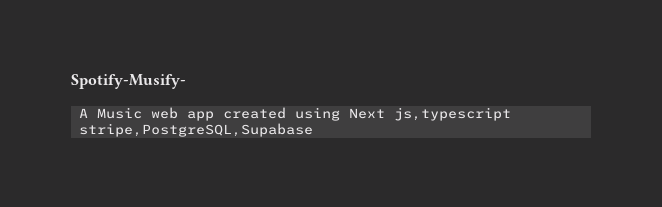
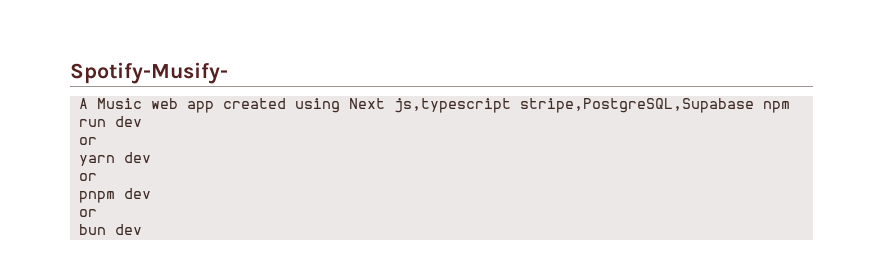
(314, 130) none -> [763,101,791,113] [79,116,143,127] [79,137,98,145] [79,152,152,166] [79,173,98,181] [79,188,152,203] [79,209,98,217] [79,224,143,235] npm run dev // or // yarn dev // or // pnpm dev // or // bun dev

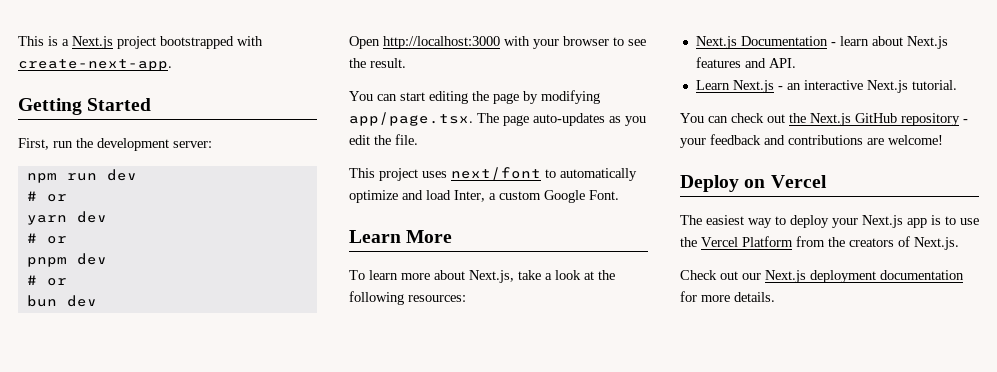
[70,62,228,84] [79,98,755,113] Spotify-Musify- // A Music web app created using Next js,typescript stripe,PostgreSQL,Supabase -> [18,36,263,49] [18,59,172,71] [18,98,152,115] [18,138,212,151] This is a Next.js project bootstrapped with create-next-app. // Getting Started // First, run the development server: //
(143, 121) none -> [26,191,37,201] #
(152, 157) none -> [26,233,37,243] #
(152, 193) none -> [26,275,37,285] #
(143, 229) none -> [349,36,646,49] [349,58,406,68] [349,90,600,104] [349,112,646,126] [349,134,418,145] [349,167,637,181] [349,190,619,203] [349,230,453,243] [349,270,615,283] [349,291,466,305] [695,36,948,49] [695,57,796,68] [695,80,957,93] [680,113,968,126] [680,134,943,148] [680,175,827,192] [680,215,979,228] [680,236,959,250] [680,270,964,283] [680,291,775,302] // Open http://localhost:3000 with your browser to see the result. // You can start editing the page by modifying app/page.tsx. The page auto-updates as you edit the file. // This project uses next/font to automatically optimize and load Inter, a custom Google Font. // Learn More // To learn more about Next.js, take a look at the following resources: // Next.js Documentation - learn about Next.js features and API. // Learn Next.js - an interactive Next.js tutorial. // You can check out the Next.js GitHub repository - your feedback and contributions are welcome! // Deploy on Vercel // The easiest way to deploy your Next.js app is to use the Vercel Platform from the creators of Next.js. // Check out our Next.js deployment documentation for more details.

